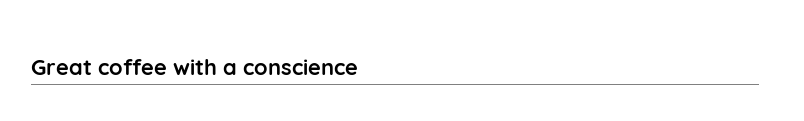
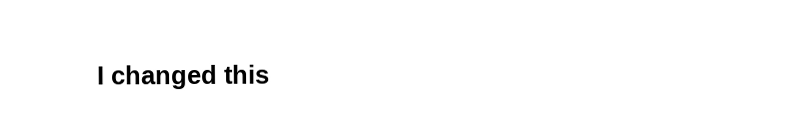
[31,59,358,75] Great coffee with a conscience -> [97,64,270,90] I changed this

